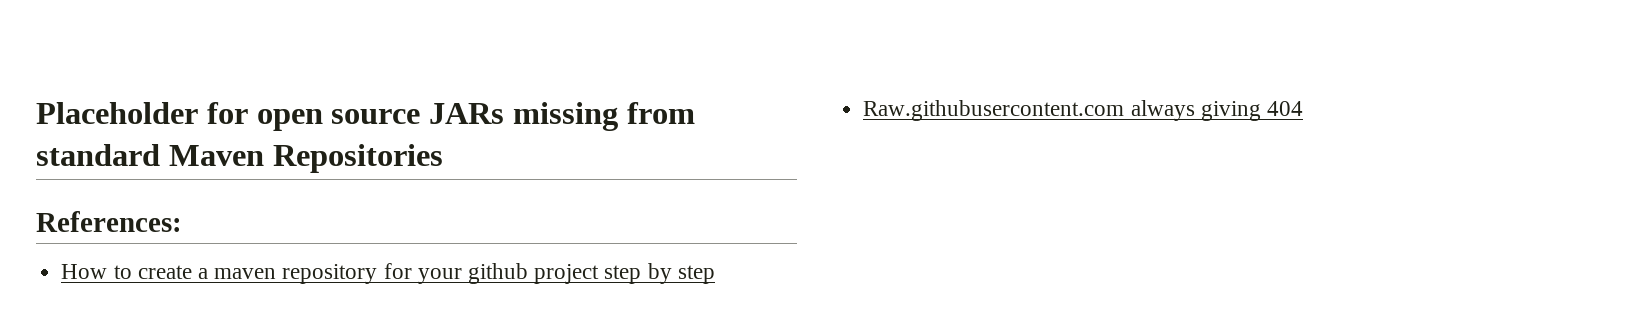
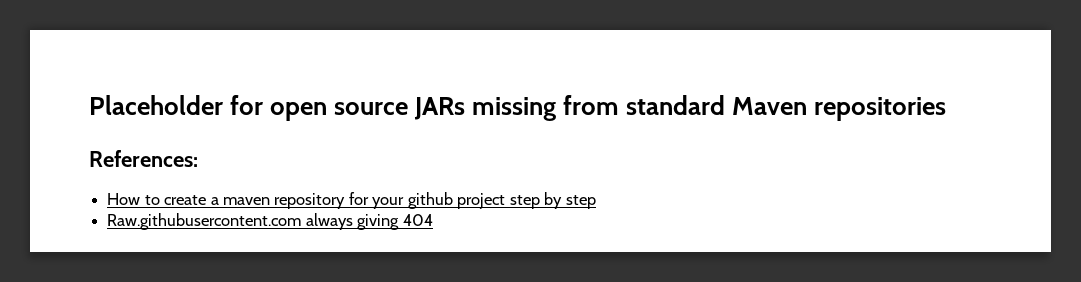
[272,144,443,173] Repositories -> [814,97,947,121] repositories

